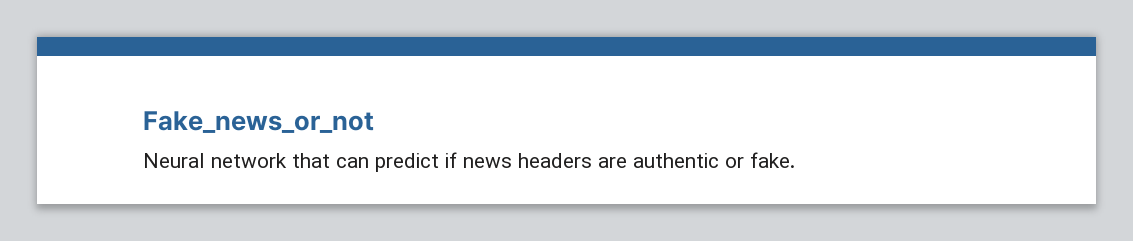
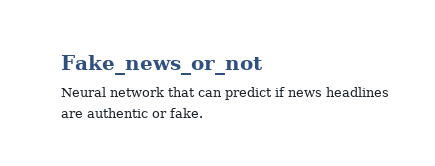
[518,153,592,168] headers -> [326,87,389,97] headlines

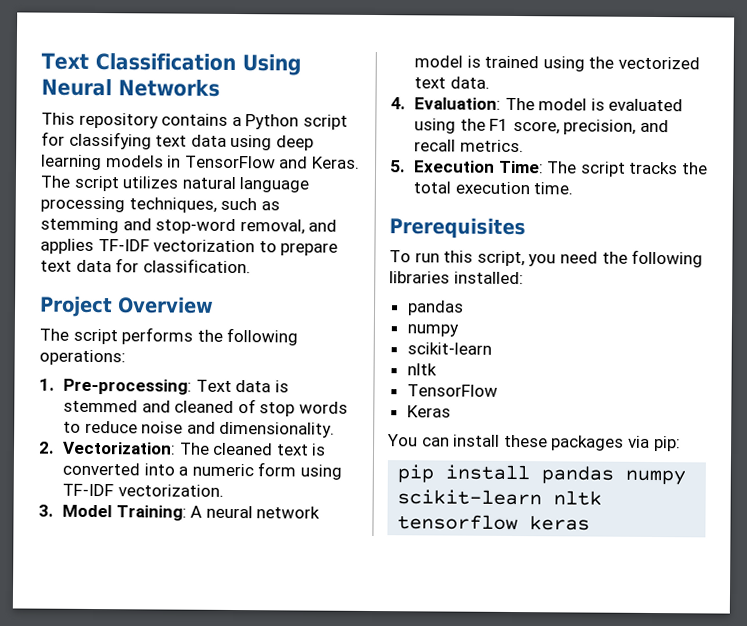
[61,55,263,75] [61,87,389,100] [61,108,203,118] Fake_news_or_not // Neural network that can predict if news headlines are authentic or fake. -> [41,52,302,76] [41,78,220,97] [41,112,348,130] [41,131,314,151] [41,154,360,171] [40,175,310,193] [40,196,280,213] [40,217,338,235] [40,238,339,256] [40,258,251,274] [39,295,214,318] [39,327,299,346] [39,349,126,366] [39,378,289,395] [63,399,349,417] [63,420,336,438] [38,441,327,456] [62,462,343,480] [62,483,224,497] [38,504,321,521] [414,55,701,72] [414,76,490,89] [390,97,684,112] [414,118,670,135] [414,139,524,153] [390,160,709,177] [413,181,574,195] [389,217,526,240] [389,249,704,268] [389,271,524,285] [406,300,464,316] [406,324,459,337] [406,342,492,355] [406,363,437,376] [406,384,498,397] [406,405,451,418] [387,434,681,452] [397,464,687,486] [397,489,603,506] [397,514,591,531] Text Classification Using Neural Networks // This repository contains a Python script for classifying text data using deep learning models in TensorFlow and Keras. The script utilizes natural language processing techniques, such as stemming and stop-word removal, and applies TF-IDF vectorization to prepare text data for classification. // Project Overview // The script performs the following operations: // 1. Pre-processing: Text data is stemmed and cleaned of stop words to reduce noise and dimensionality. // 2. Vectorization: The cleaned text is converted into a numeric form using TF-IDF vectorization. // 3. Model Training: A neural network model is trained using the vectorized text data. // 4. Evaluation: The model is evaluated using the F1 score, precision, and recall metrics. // 5. Execution Time: The script tracks the total execution time. // Prerequisites // To run this script, you need the following libraries installed: // pandas // numpy // scikit-learn // nltk // TensorFlow // Keras // You can install these packages via pip: // pip install pandas numpy scikit-learn nltk tensorflow keras

